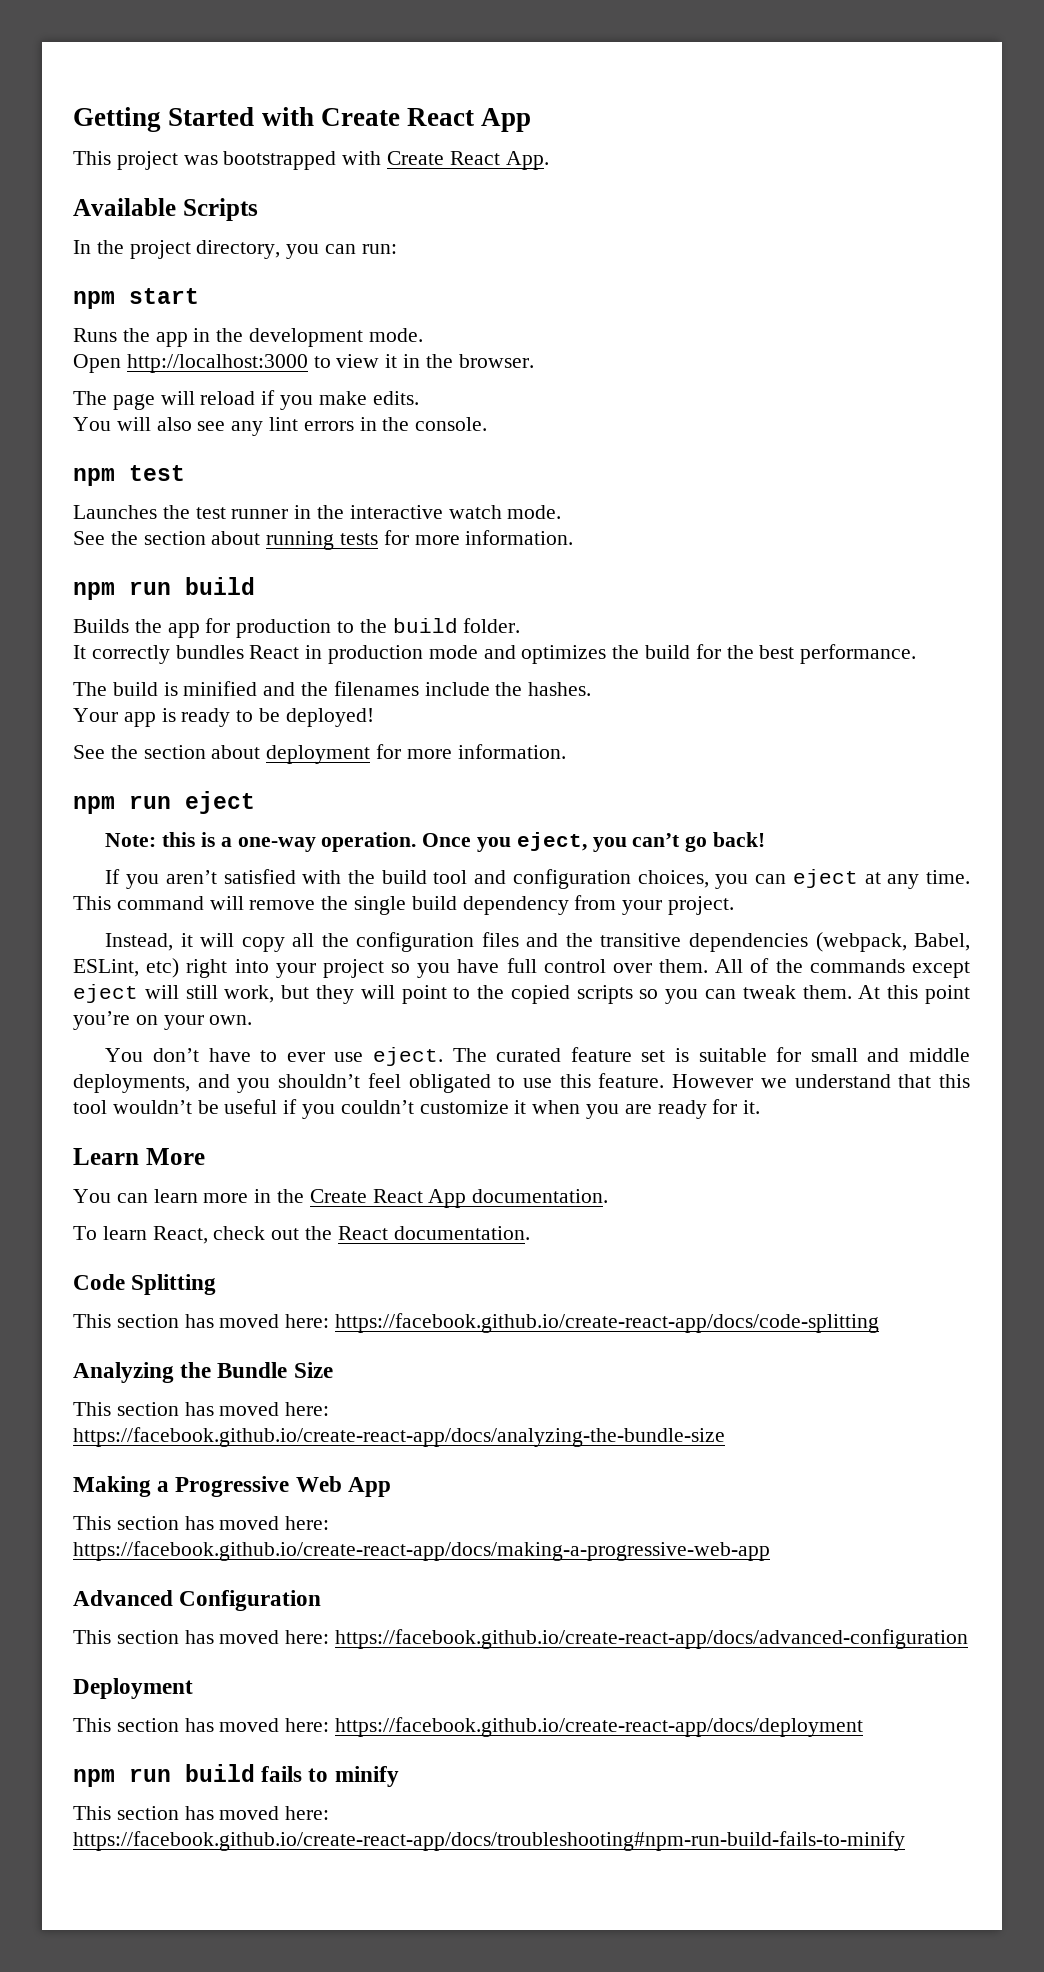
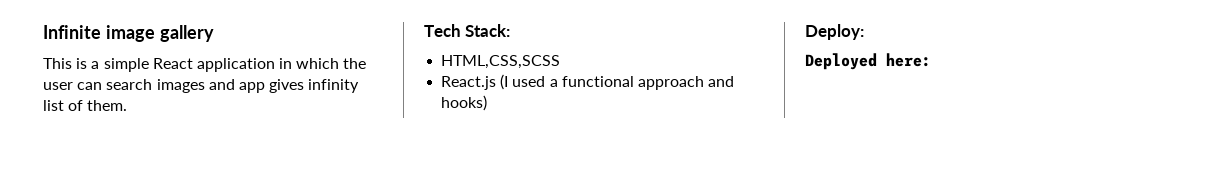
[73,107,532,132] [73,151,549,170] [73,198,258,221] [73,240,397,259] [73,288,199,309] [73,328,423,347] [73,354,534,373] [73,390,419,410] [73,417,488,436] [73,465,185,486] [73,505,562,519] [73,530,574,550] [73,577,255,600] [73,618,521,638] [73,644,917,664] [73,681,592,696] [73,708,374,727] [73,744,566,764] [73,791,255,814] [105,832,766,852] [105,869,970,889] [73,895,735,915] [105,932,971,952] [73,958,970,978] [73,984,970,1004] [73,1011,253,1030] [105,1047,970,1066] [73,1073,970,1093] [73,1099,761,1119] [73,1148,205,1165] [73,1189,609,1208] [73,1226,530,1244] [73,1274,217,1295] [73,1313,880,1333] [73,1362,333,1383] [73,1402,330,1416] [73,1427,725,1447] [73,1476,391,1497] [73,1516,330,1530] [73,1541,770,1561] [73,1590,322,1611] [73,1629,969,1649] [73,1678,193,1699] [73,1717,864,1737] [73,1764,399,1787] [73,1806,330,1820] [73,1831,905,1851] Getting Started with Create React App // This project was bootstrapped with Create React App. // Available Scripts // In the project directory, you can run: // npm start // Runs the app in the development mode. // Open http://localhost:3000 to view it in the browser. // The page will reload if you make edits. // You will also see any lint errors in the console. // npm test // Launches the test runner in the interactive watch mode. // See the section about running tests for more information. // npm run build // Builds the app for production to the build folder. // It correctly bundles React in production mode and optimizes the build for the best performance. // The build is minified and the filenames include the hashes. // Your app is ready to be deployed! // See the section about deployment for more information. // npm run eject // Note: this is a one-way operation. Once you eject, you can’t go back! // If you aren’t satisfied with the build tool and configuration choices, you can eject at any time. This command will remove the single build dependency from your project. // Instead, it will copy all the configuration files and the transitive dependencies (webpack, Babel, ESLint, etc) right into your project so you have full control over them. All of the commands except eject will still work, but they will point to the copied scripts so you can tweak them. At this point you’re on your own. // You don’t have to ever use eject. The curated feature set is suitable for small and middle deployments, and you shouldn’t feel obligated to use this feature. However we understand that this tool wouldn’t be useful if you couldn’t customize it when you are ready for it. // Learn More // You can learn more in the Create React App documentation. // To learn React, check out the React documentation. // Code Splitting // This section has moved here: https://facebook.github.io/create-react-app/docs/code-splitting // Analyzing the Bundle Size // This section has moved here: https://facebook.github.io/create-react-app/docs/analyzing-the-bundle-size // Making a Progressive Web App // This section has moved here: https://facebook.github.io/create-react-app/docs/making-a-progressive-web-app // Advanced Configuration // This section has moved here: https://facebook.github.io/create-react-app/docs/advanced-configuration // Deployment // This section has moved here: https://facebook.github.io/create-react-app/docs/deployment // npm run build fails to minify // This section has moved here: https://facebook.github.io/create-react-app/docs/troubleshooting#npm-run-build-fails-to-minify -> [43,25,214,42] [43,58,367,72] [43,79,360,93] [43,100,128,111] [424,24,511,37] [441,55,561,69] [441,74,735,90] [441,95,488,111] [805,24,864,40] [805,53,931,70] Infinite image gallery // This is a simple React application in which the user can search images and app gives infinity list of them. // Tech Stack: // HTML,CSS,SCSS // React.js (I used a functional approach and hooks) // Deploy: // Deployed here:

